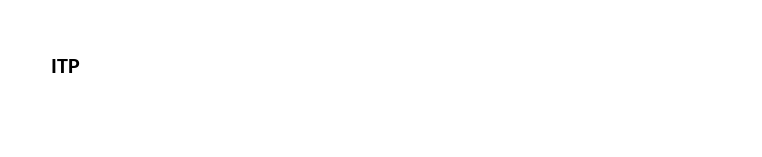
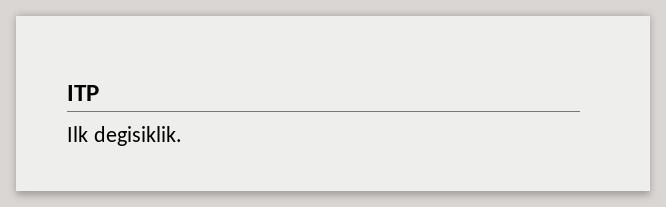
(80, 66) none -> [67,126,182,146] // Ilk degisiklik.

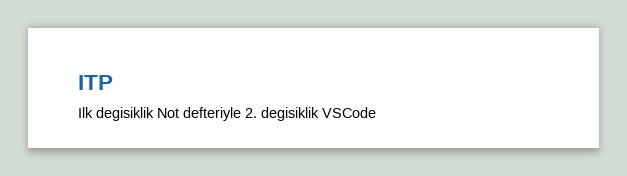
[93,126,182,146] degisiklik. -> [96,107,376,121] degisiklik Not defteriyle 2. degisiklik VSCode

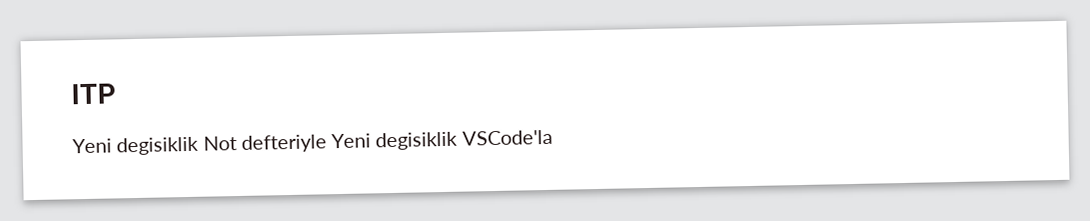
[78,107,93,118] Ilk -> [72,138,112,154] Yeni
[245,107,376,121] 2. degisiklik VSCode -> [331,129,553,151] Yeni degisiklik VSCode'la

